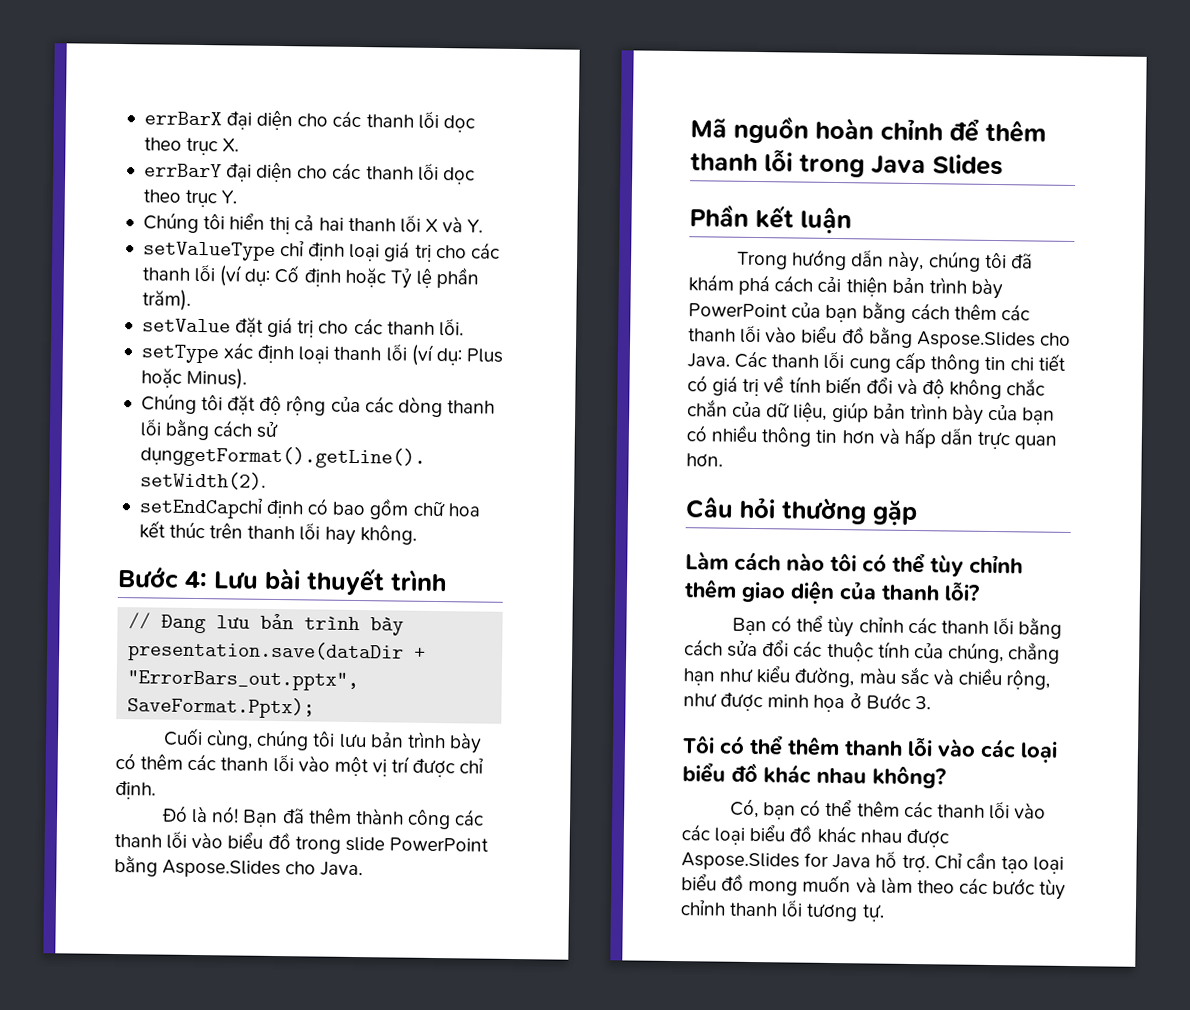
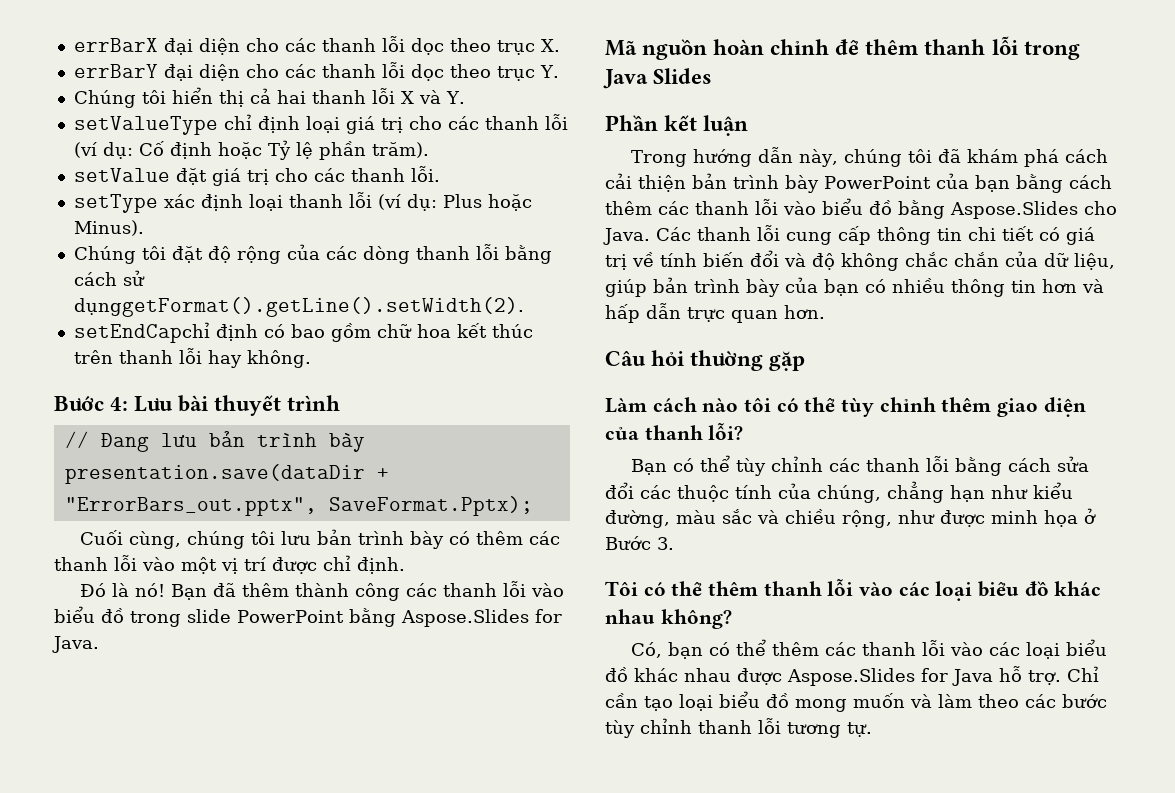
[285,861,317,875] cho -> [534,609,562,623] for

